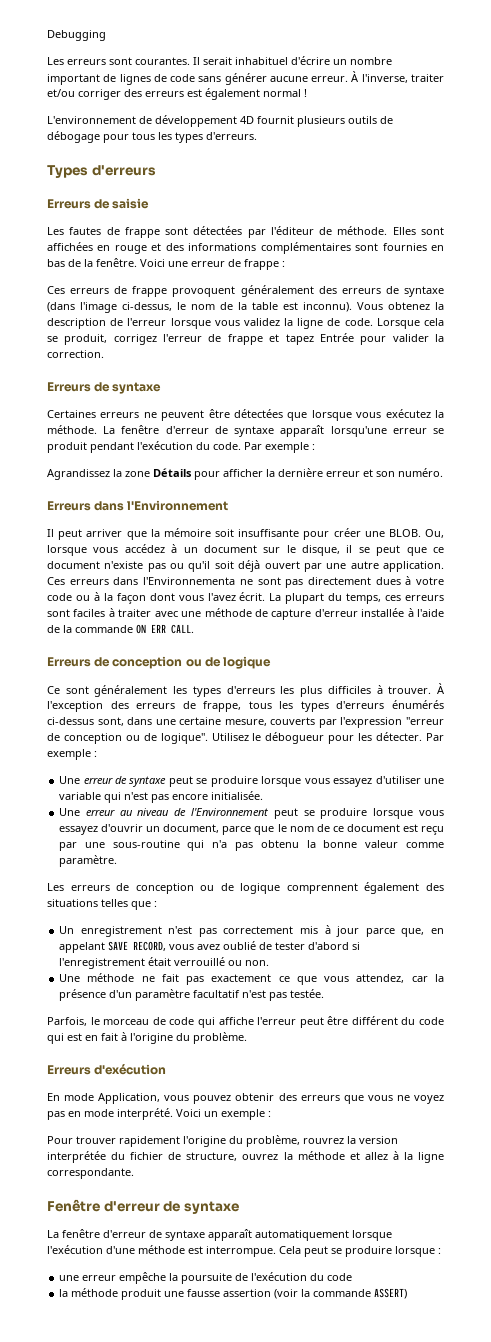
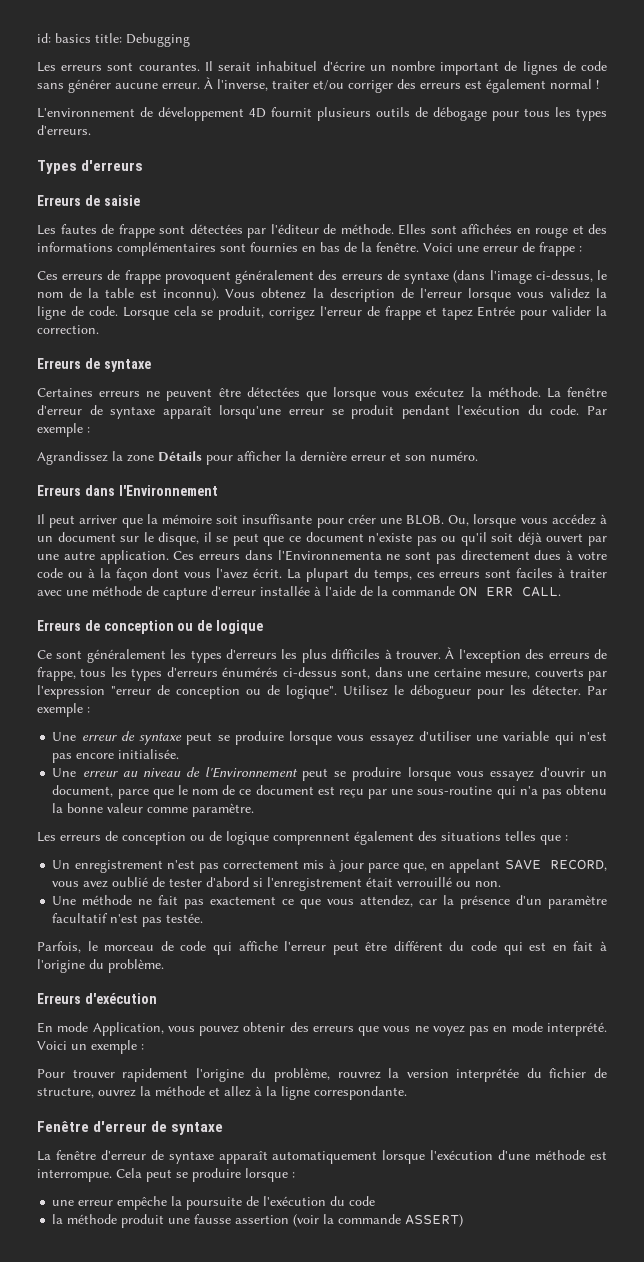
(47, 35) none -> [37,33,122,43] id: basics title:

